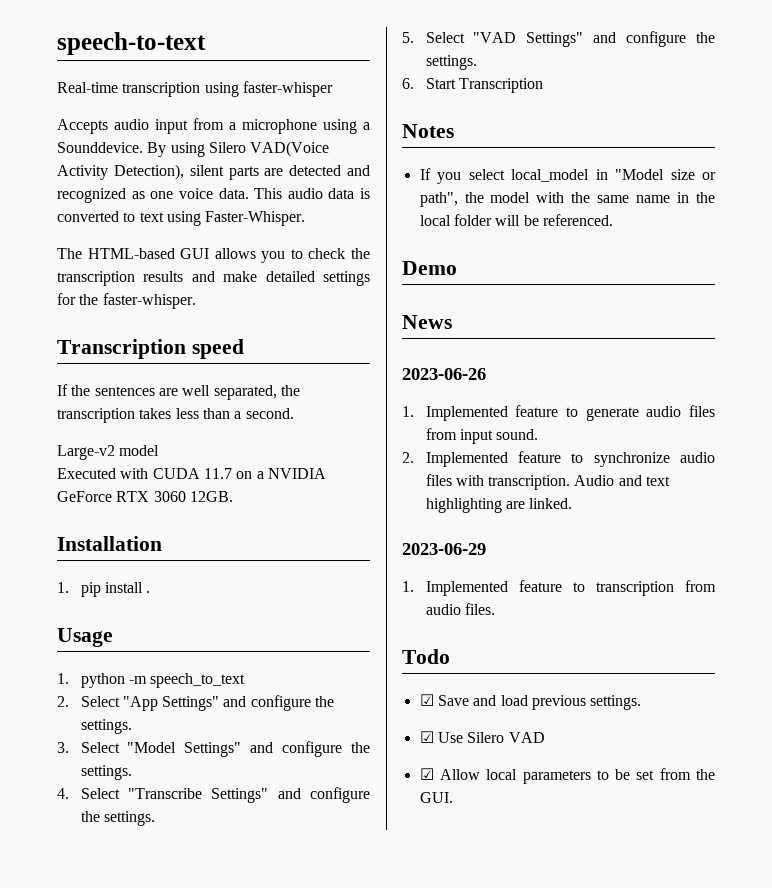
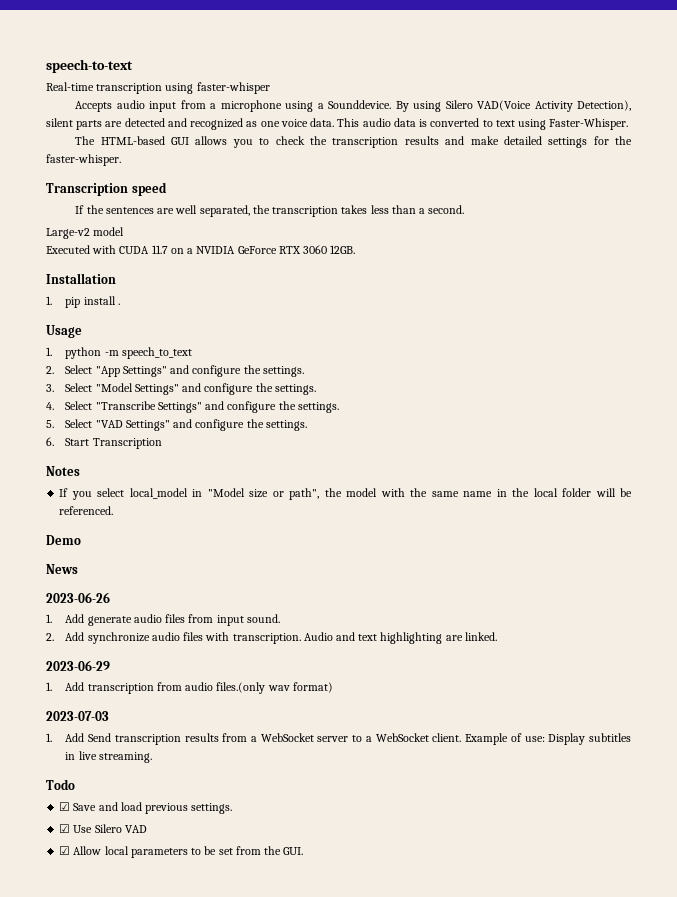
[425,405,578,421] Implemented feature to -> [65,614,85,623] Add
[425,451,584,467] Implemented feature to -> [65,632,85,641] Add
[425,580,716,596] [425,603,495,615] Implemented feature to transcription from audio files. -> [65,682,333,694] [46,711,109,721] [46,733,631,745] [65,751,152,763] Add transcription from audio files.(only wav format) // 2023-07-03 // 1. Add Send transcription results from a WebSocket server to a WebSocket client. Example of use: Display subtitles in live streaming.

